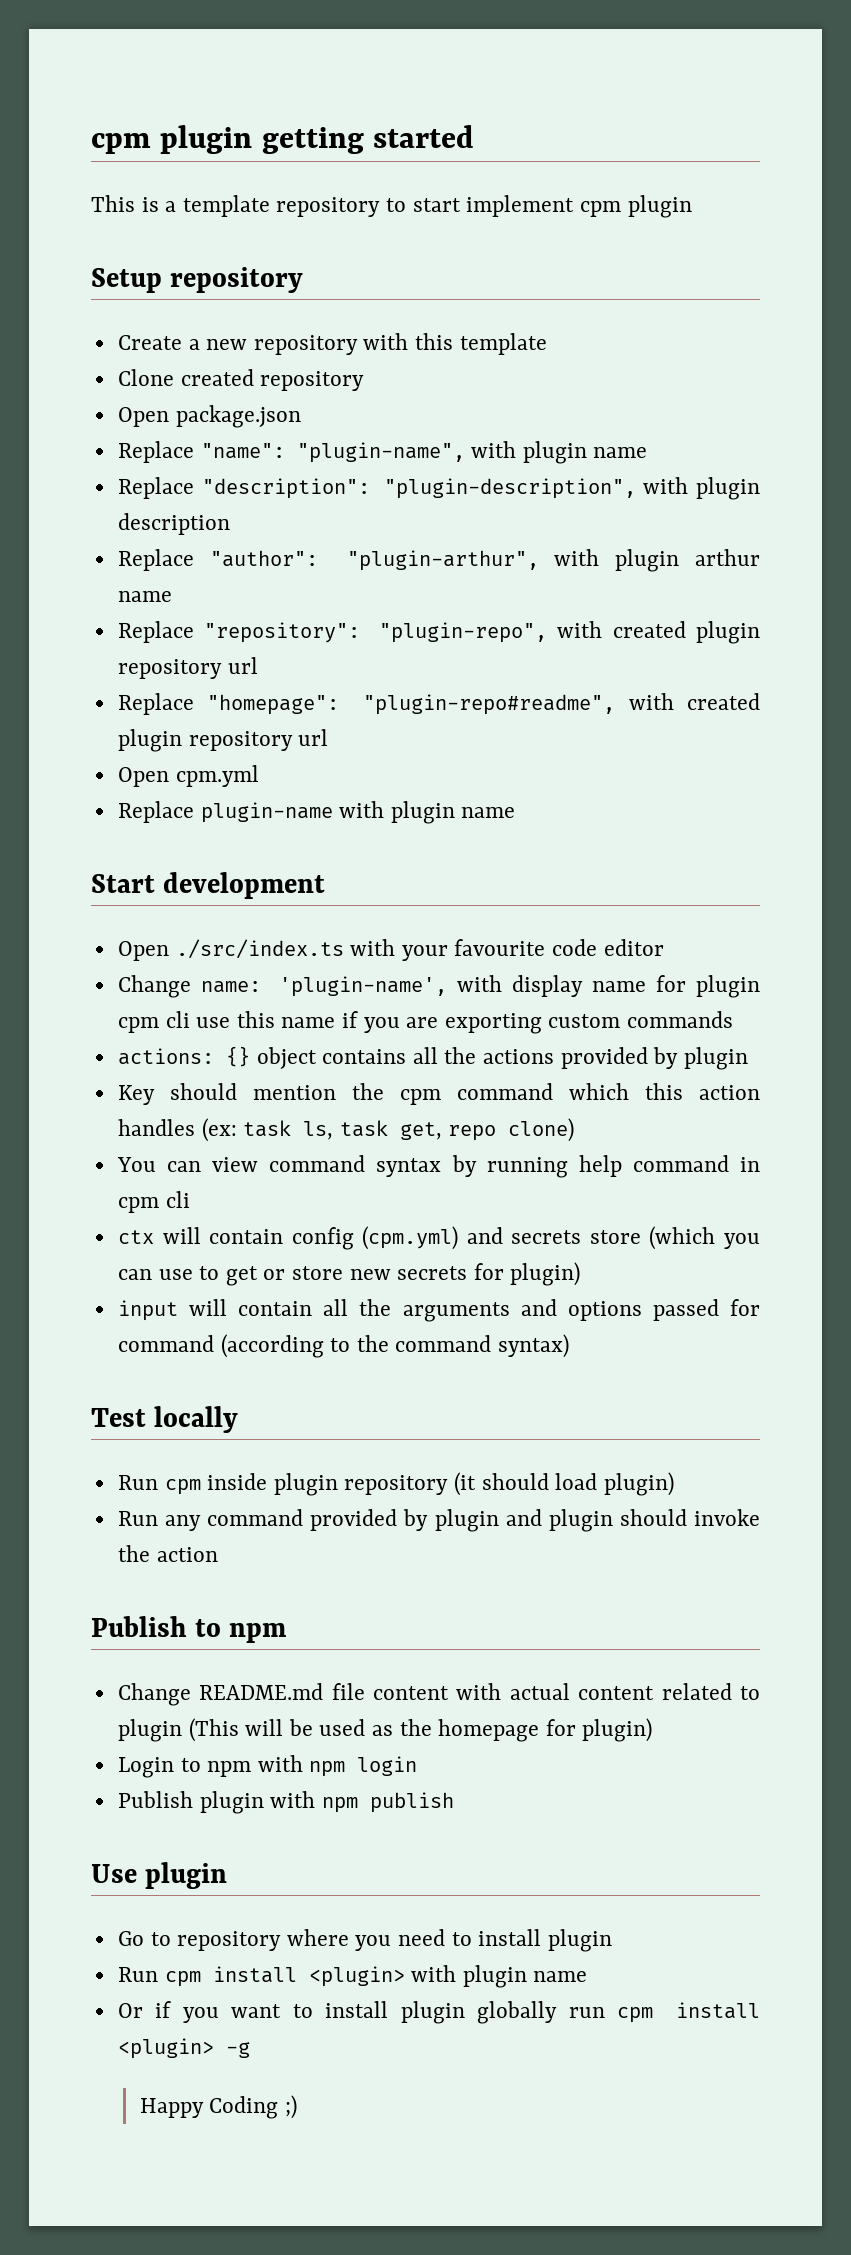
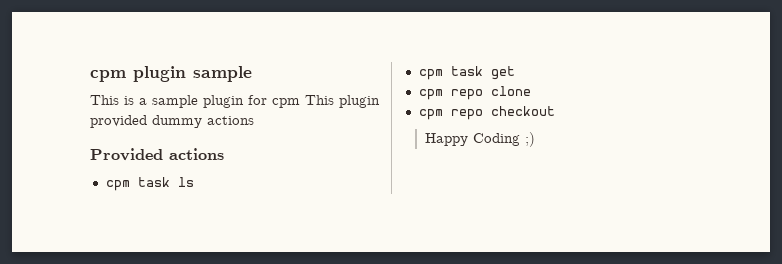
[91,125,474,154] cpm plugin getting started -> [90,66,252,82] cpm plugin sample
[182,195,692,218] [91,267,304,293] [117,333,547,355] [117,369,365,391] [117,405,301,428] [117,441,648,464] [117,477,760,500] [117,513,230,535] [117,549,760,572] [117,591,172,602] [117,621,760,644] [117,657,258,679] [117,693,760,715] [117,729,329,752] [117,765,259,787] [117,801,516,824] [91,872,326,899] [117,939,664,961] [117,975,760,998] [117,1011,734,1034] [117,1046,748,1070] [117,1083,761,1105] [117,1118,575,1142] [116,1155,760,1178] [117,1191,190,1213] [117,1226,761,1250] [117,1262,581,1286] [117,1299,760,1322] [117,1334,570,1358] [91,1406,239,1433] [117,1472,674,1496] [117,1509,760,1532] [117,1545,218,1562] [91,1616,287,1643] [117,1683,761,1706] [117,1718,653,1742] [117,1755,418,1778] [117,1791,454,1814] [91,1862,228,1889] [117,1929,612,1952] [117,1965,588,1988] [117,2001,760,2024] [117,2038,250,2059] template repository to start implement cpm plugin // Setup repository // Create a new repository with this template // Clone created repository // Open package.json // Replace "name": "plugin-name", with plugin name // Replace "description": "plugin-description", with plugin description // Replace "author": "plugin-arthur", with plugin arthur name // Replace "repository": "plugin-repo", with created plugin repository url // Replace "homepage": "plugin-repo#readme", with created plugin repository url // Open cpm.yml // Replace plugin-name with plugin name // Start development // Open ./src/index.ts with your favourite code editor // Change name: 'plugin-name', with display name for plugin cpm cli use this name if you are exporting custom commands // actions: {} object contains all the actions provided by plugin // Key should mention the cpm command which this action handles (ex: task ls, task get, repo clone) // You can view command syntax by running help command in cpm cli // ctx will contain config (cpm.yml) and secrets store (which you can use to get or store new secrets for plugin) // input will contain all the arguments and options passed for command (according to the command syntax) // Test locally // Run cpm inside plugin repository (it should load plugin) // Run any command provided by plugin and plugin should invoke the action // Publish to npm // Change README.md file content with actual content related to plugin (This will be used as the homepage for plugin) // Login to npm with npm login // Publish plugin with npm publish // Use plugin // Go to repository where you need to install plugin // Run cpm install <plugin> with plugin name // Or if you want to install plugin globally run cpm install <plugin> -g -> [152,95,380,108] [90,115,254,128] [90,148,224,161] [105,177,194,191] [418,66,515,80] [418,86,531,100] [418,106,555,120] sample plugin for cpm This plugin provided dummy actions // Provided actions // cpm task ls // cpm task get // cpm repo clone // cpm repo checkout

